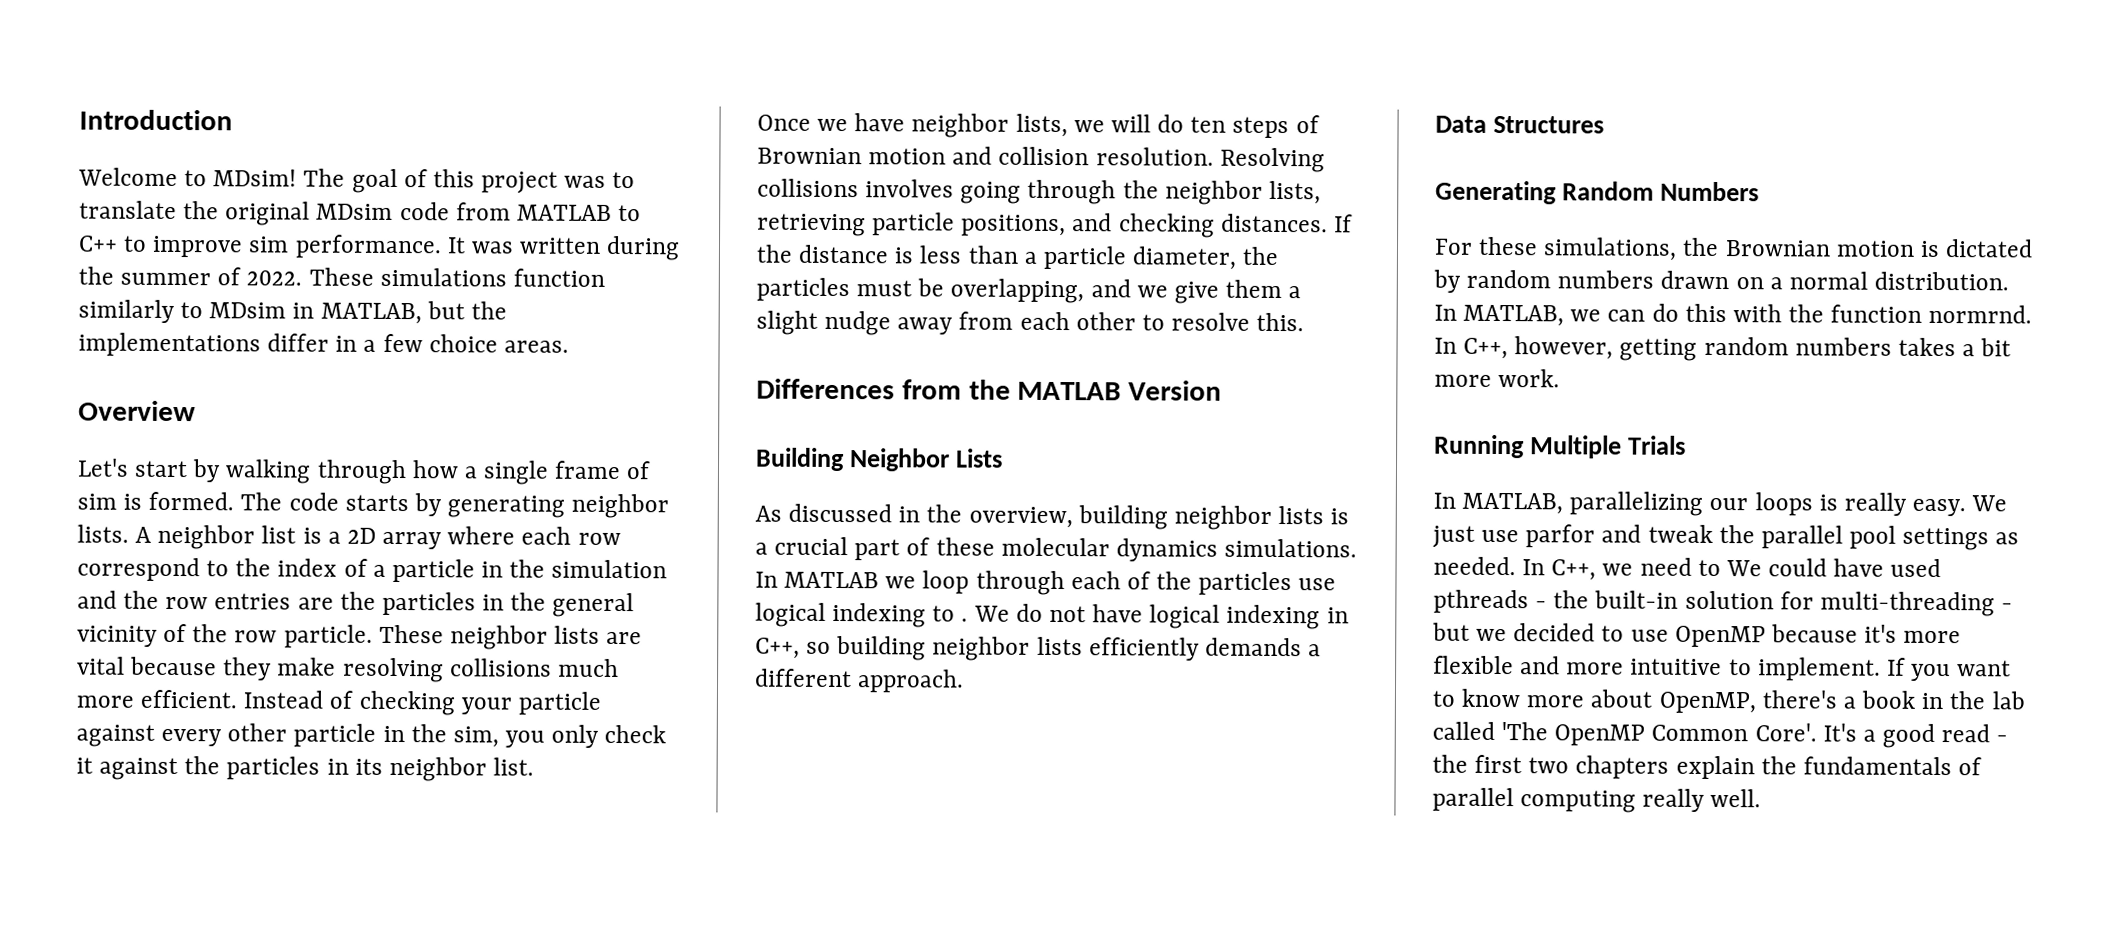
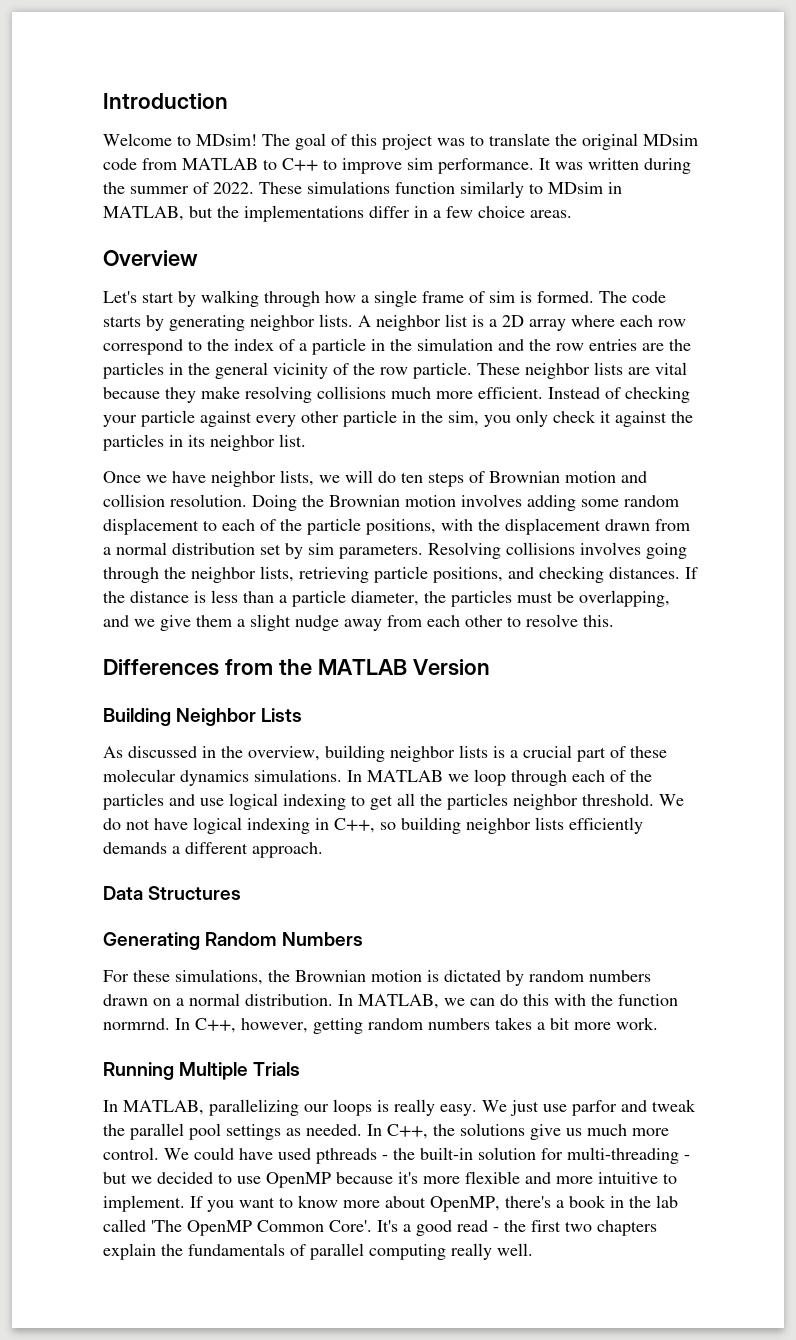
(1214, 156) none -> [252,494,679,511] [103,518,690,535] [103,542,423,559] Doing the Brownian motion involves adding some random displacement to each of the particle positions, with the displacement drawn from a normal distribution set by sim parameters.
(1293, 583) none -> [169,794,195,806] and
[961,618,969,622] . -> [370,793,654,810] get all the particles neighbor threshold.
[1602,557,1721,577] we need to -> [433,1123,669,1140] [103,1147,159,1160] the solutions give us much more control.

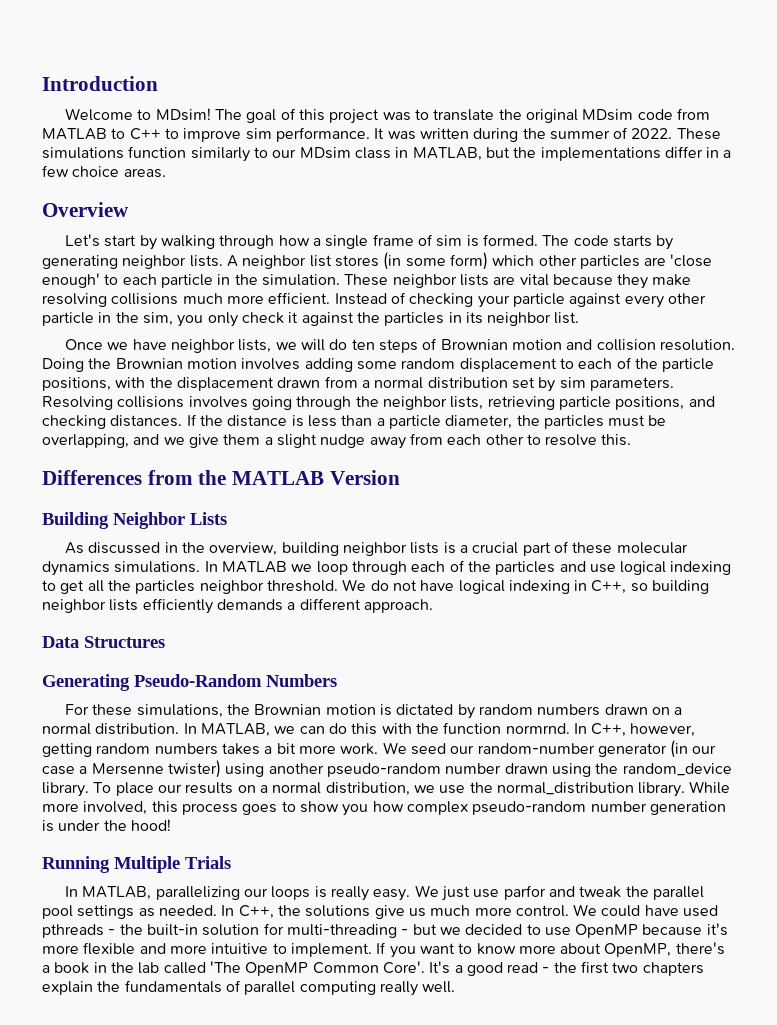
[548,182,603,194] MDsim -> [272,147,391,159] our MDsim class
[472,315,686,331] [103,338,691,355] [103,362,472,379] is a 2D array where each row correspond to the index of a particle in the simulation and the row entries are the particles in the general vicinity of the row particle. -> [334,252,713,270] [42,273,340,288] stores (in some form) which other particles are 'close enough' to each particle in the simulation.
[205,932,278,946] Random -> [134,674,262,687] Pseudo-Random
(658, 1023) none -> [382,740,717,758] [42,760,732,778] [42,781,731,797] [42,801,726,816] [42,819,171,832] We seed our random-number generator (in our case a Mersenne twister) using another pseudo-random number drawn using the random_device library. To place our results on a normal distribution, we use the normal_distribution library. While more involved, this process goes to show you how complex pseudo-random number generation is under the hood!

